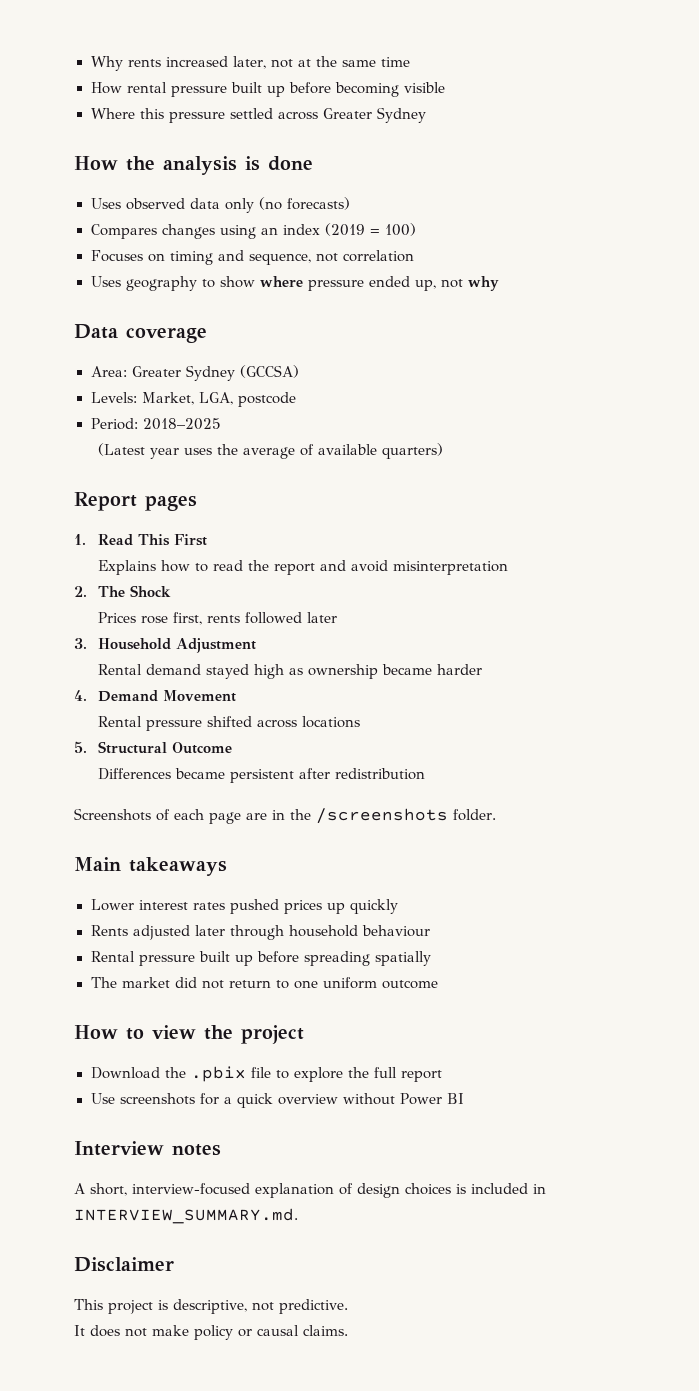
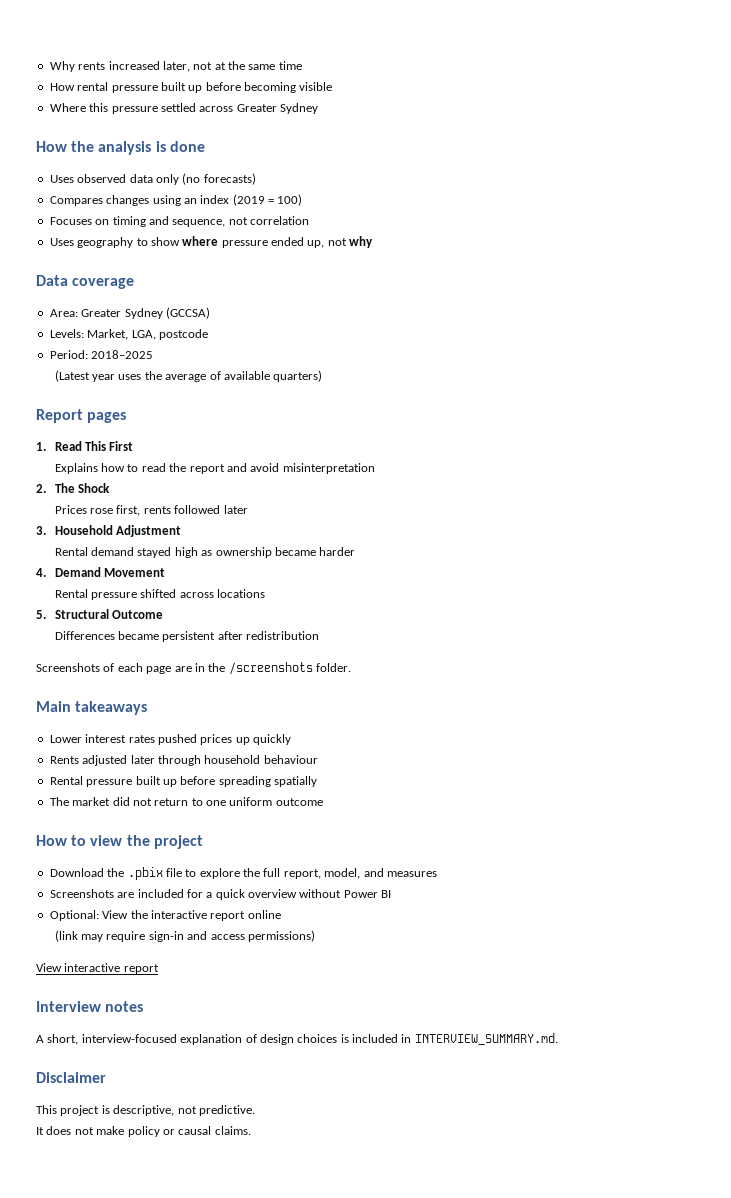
[400,1070,442,1082] [90,1093,195,1105] report // Use screenshots -> [283,868,437,879] [49,889,184,898] report, model, and measures // Screenshots are included
(464, 1098) none -> [49,910,281,921] [54,930,315,942] [36,963,159,974] // Optional: View the interactive report online // (link may require sign-in and access permissions) // View interactive report

